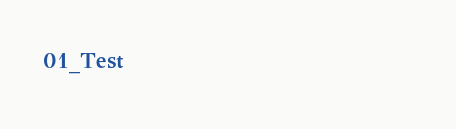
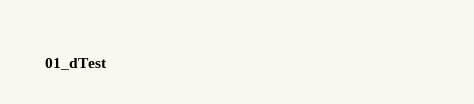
[43,53,124,74] 01_Test -> [45,58,107,70] 01_dTest

